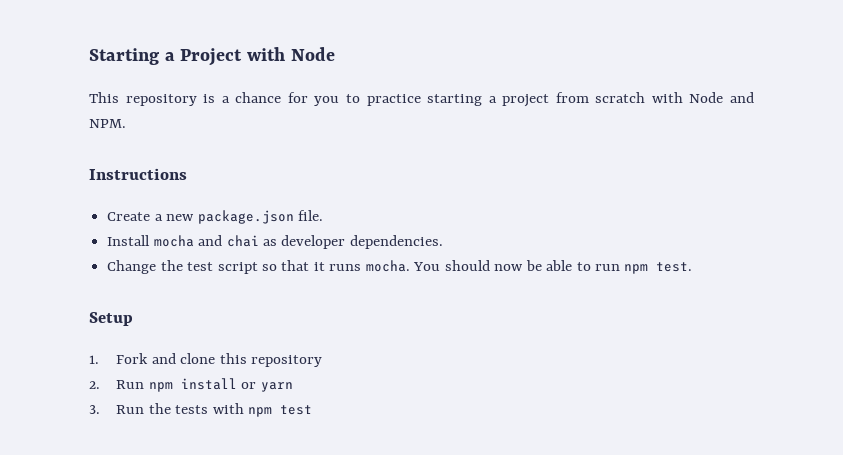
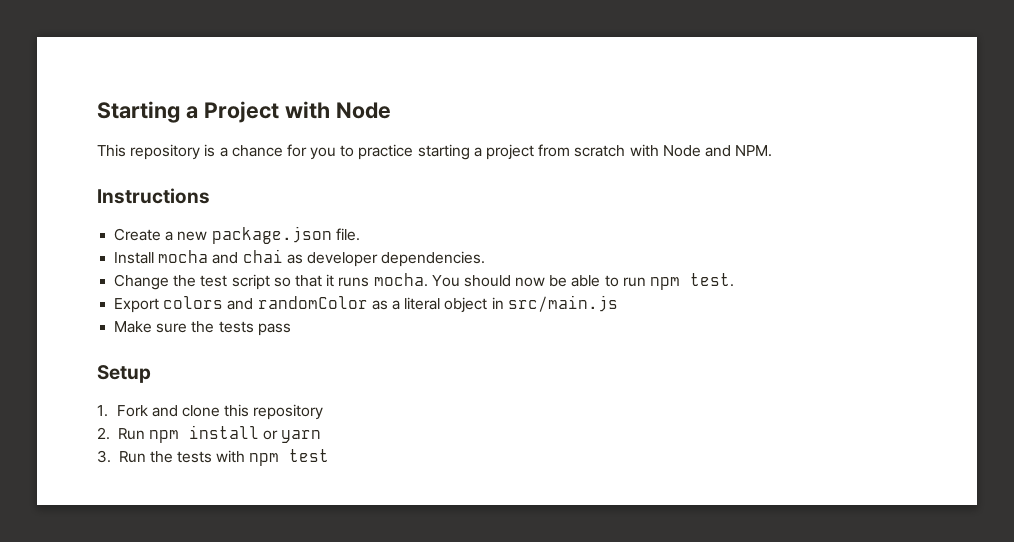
(693, 267) none -> [114,295,618,313] [114,321,291,336] // Export colors and randomColor as a literal object in src/main.js // Make sure the tests pass

